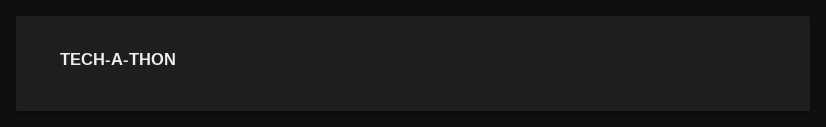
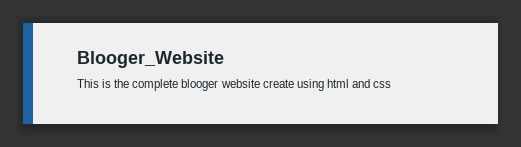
[60,53,176,65] TECH-A-THON -> [77,51,224,68] [77,79,392,91] Blooger_Website // This is the complete blooger website create using html and css

